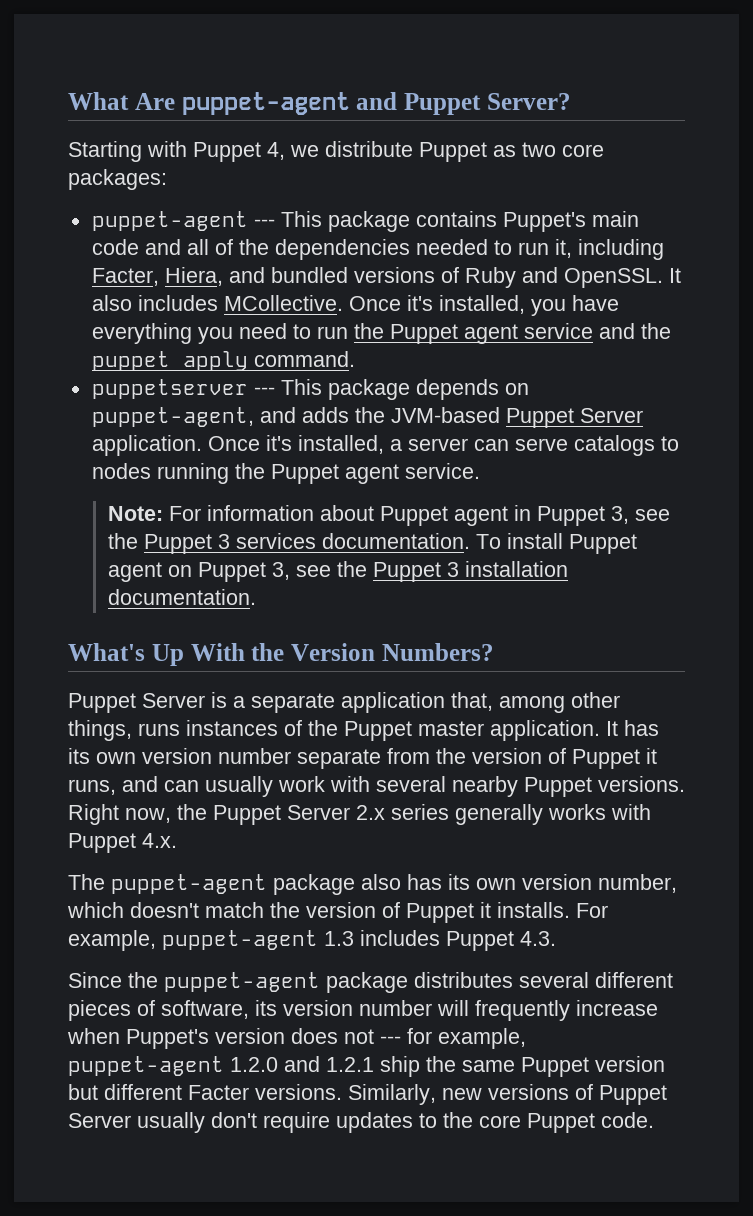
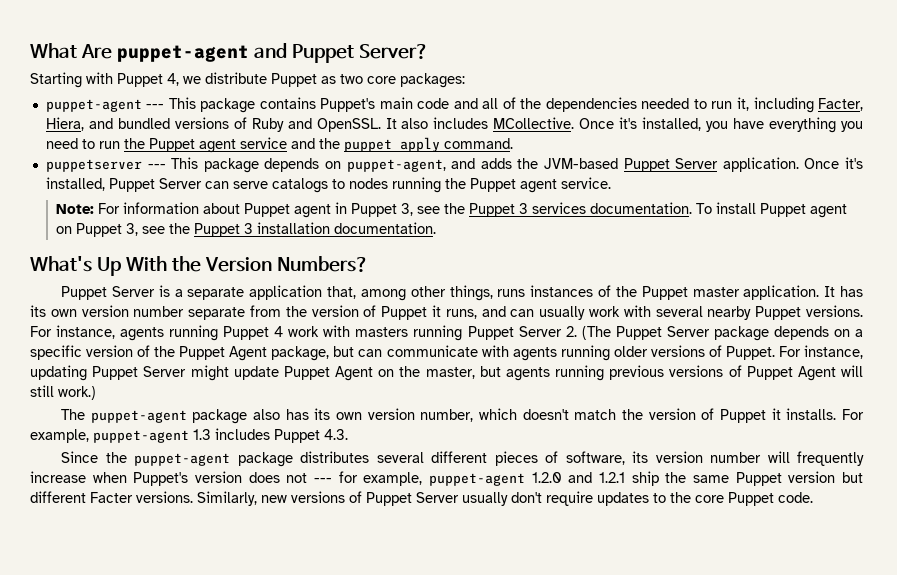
[389,438,468,451] a server -> [108,178,202,192] Puppet Server
[68,804,651,825] [68,833,177,853] Right now, the Puppet Server 2.x series generally works with Puppet 4.x. -> [30,325,864,341] [30,345,863,361] [30,365,863,381] [30,385,96,400] For instance, agents running Puppet 4 work with masters running Puppet Server 2. (The Puppet Server package depends on a specific version of the Puppet Agent package, but can communicate with agents running older versions of Puppet. For instance, updating Puppet Server might update Puppet Agent on the master, but agents running previous versions of Puppet Agent will still work.)

